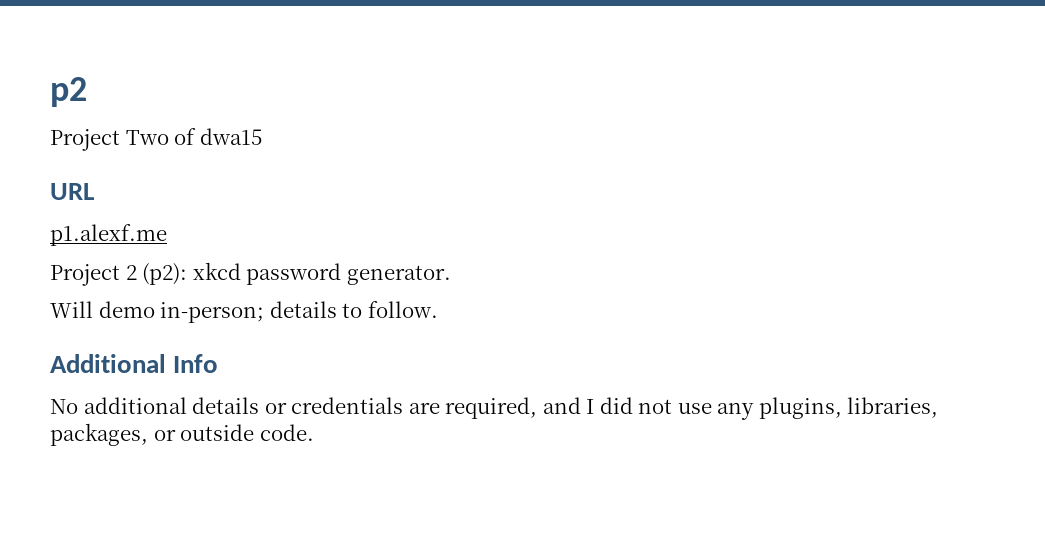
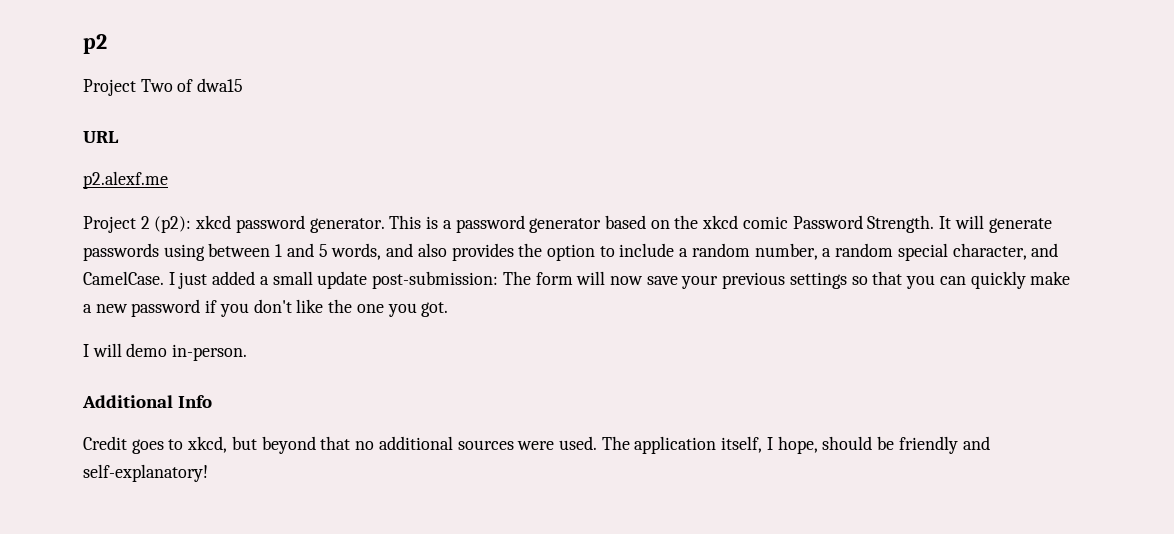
[50,224,167,246] p1.alexf.me -> [83,171,168,189] p2.alexf.me
[50,301,438,323] [50,354,219,373] [50,397,939,420] [50,423,314,446] // Will demo in-person; details to follow. // Additional Info // No additional details or credentials are required, and I did not use any plugins, libraries, packages, or outside code. -> [389,215,1052,233] [83,243,1059,261] [83,271,1071,289] [83,299,449,317] [83,343,248,361] [82,395,213,408] [83,436,990,454] [83,464,208,482] This is a password generator based on the xkcd comic Password Strength. It will generate passwords using between 1 and 5 words, and also provides the option to include a random number, a random special character, and CamelCase. I just added a small update post-submission: The form will now save your previous settings so that you can quickly make a new password if you don't like the one you got. // I will demo in-person. // Additional Info // Credit goes to xkcd, but beyond that no additional sources were used. The application itself, I hope, should be friendly and self-explanatory!

